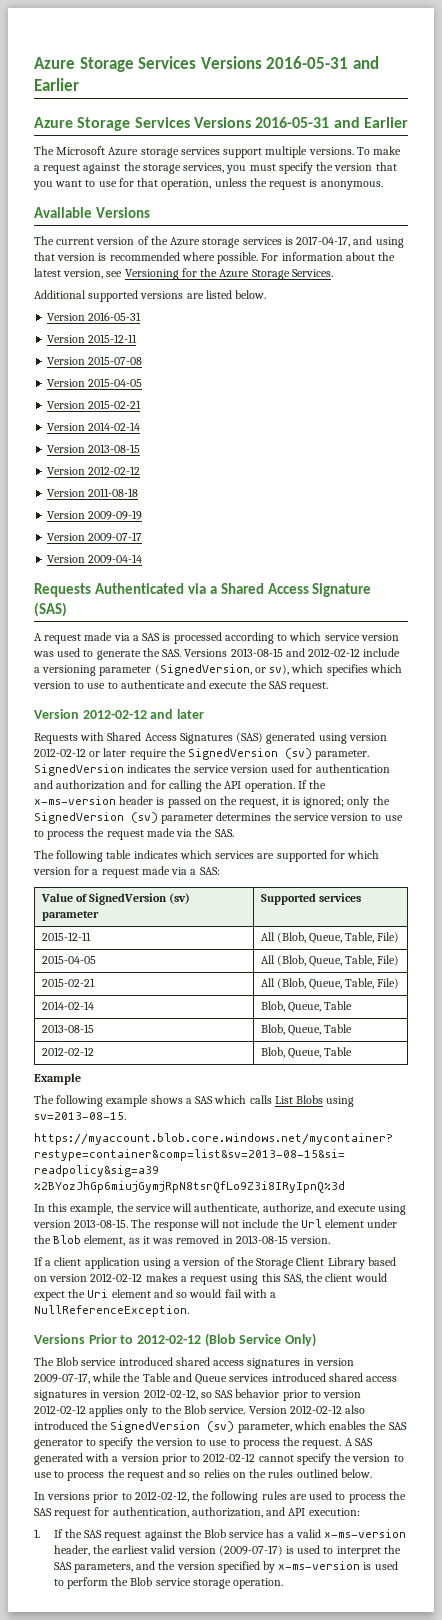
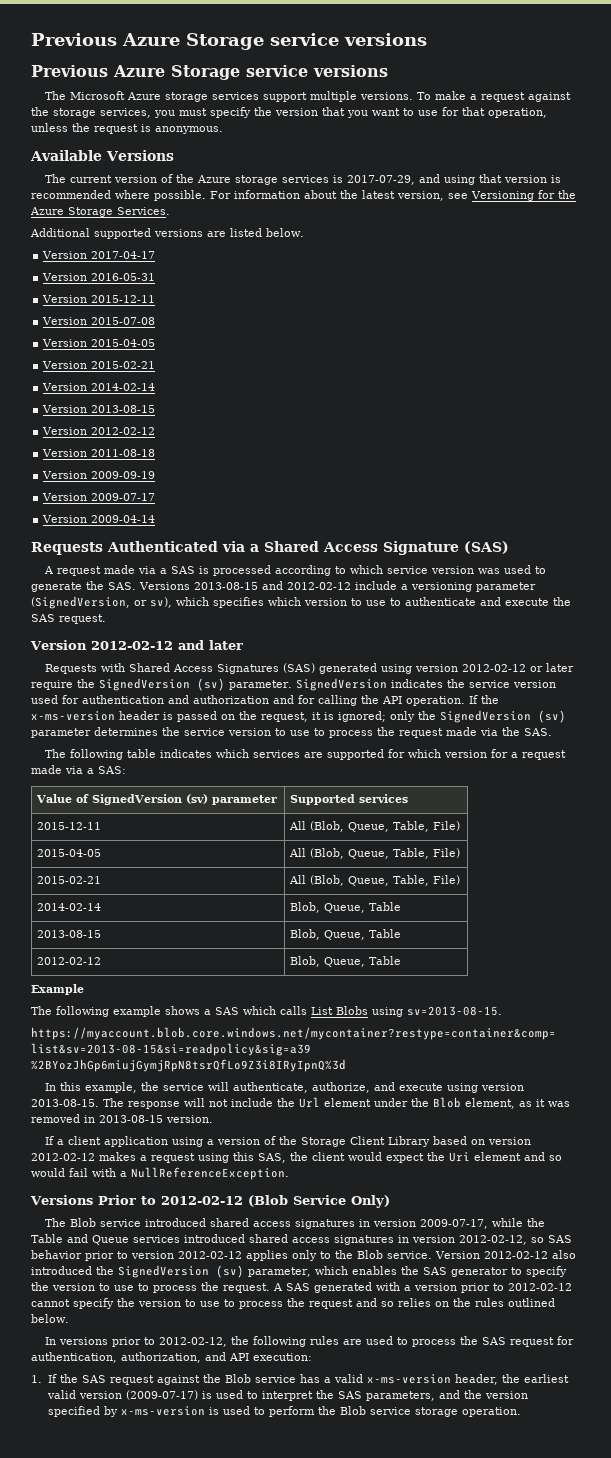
[34,56,379,72] [34,78,79,91] [34,117,408,131] Azure Storage Services Versions 2016-05-31 and Earlier // Azure Storage Services Versions 2016-05-31 and Earlier -> [31,33,427,50] [31,65,388,80] Previous Azure Storage service versions // Previous Azure Storage service versions
[296,236,351,247] 2017-04-17, -> [347,175,416,185] 2017-07-29,
(267, 294) none -> [42,251,156,259] // Version 2017-04-17

